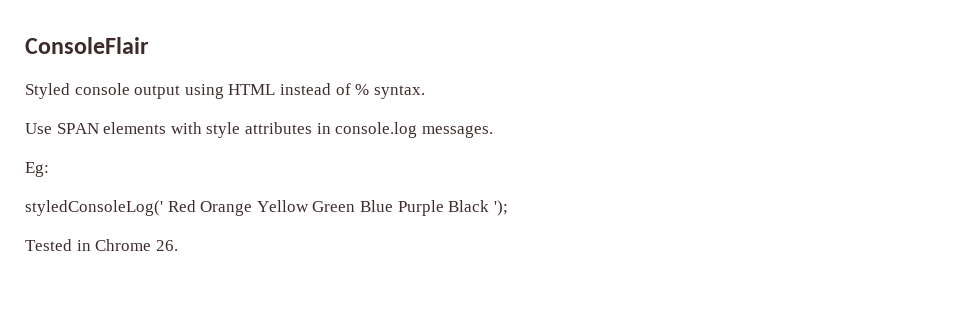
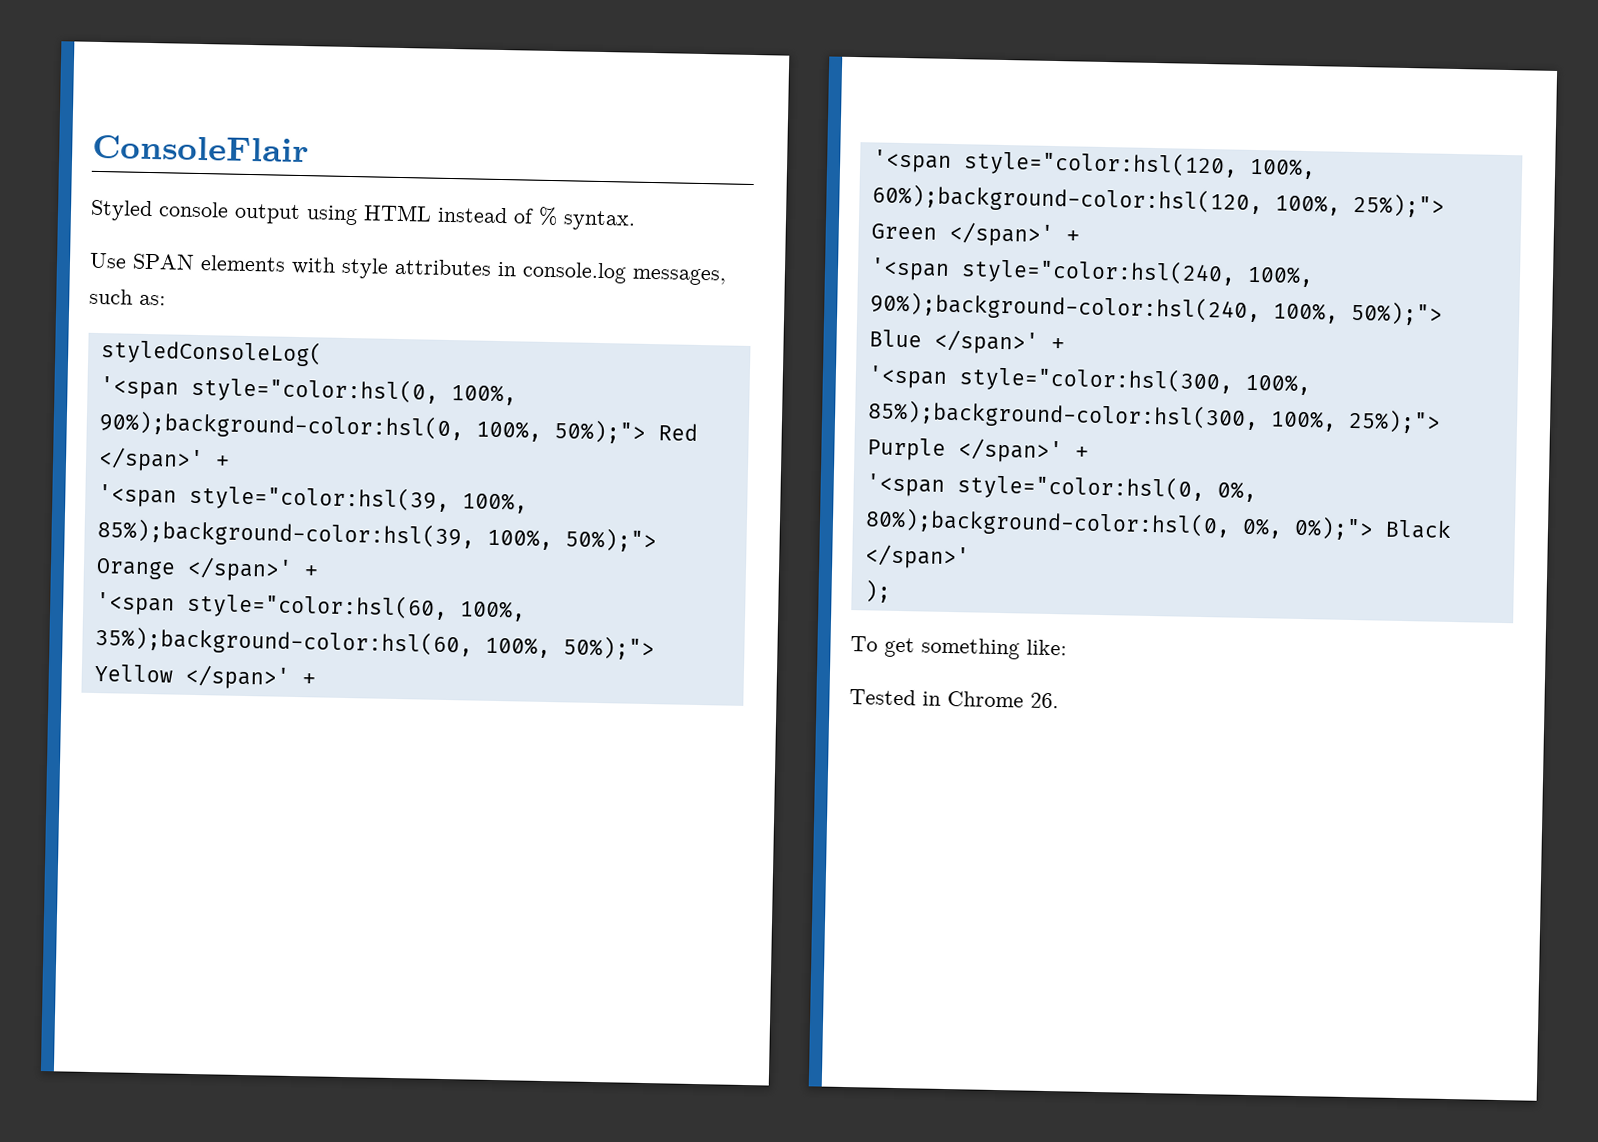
[421,125,493,138] [25,162,49,177] [25,200,508,216] messages. // Eg: // styledConsoleLog(' Red Orange Yellow Green Blue Purple Black '); -> [632,267,726,286] [89,288,166,306] [100,338,323,367] [99,375,517,406] [98,410,698,444] [97,447,230,473] [97,483,528,514] [96,518,657,553] [95,556,319,582] [95,591,526,622] [94,625,655,661] [93,663,316,690] [871,149,1316,180] [871,183,1445,218] [870,221,1080,247] [869,257,1314,288] [869,291,1443,326] [868,329,1065,355] [867,365,1311,396] [866,399,1441,434] [866,437,1089,464] [865,473,1257,503] [864,507,1452,541] [864,544,970,570] [863,579,891,603] [850,636,1067,660] messages, such as: // styledConsoleLog( // '<span style="color:hsl(0, 100%, 90%);background-color:hsl(0, 100%, 50%);"> Red </span>' + // '<span style="color:hsl(39, 100%, 85%);background-color:hsl(39, 100%, 50%);"> Orange </span>' + // '<span style="color:hsl(60, 100%, 35%);background-color:hsl(60, 100%, 50%);"> Yellow </span>' + // '<span style="color:hsl(120, 100%, 60%);background-color:hsl(120, 100%, 25%);"> Green </span>' + // '<span style="color:hsl(240, 100%, 90%);background-color:hsl(240, 100%, 50%);"> Blue </span>' + // '<span style="color:hsl(300, 100%, 85%);background-color:hsl(300, 100%, 25%);"> Purple </span>' + // '<span style="color:hsl(0, 0%, 80%);background-color:hsl(0, 0%, 0%);"> Black </span>' // ); // To get something like:

